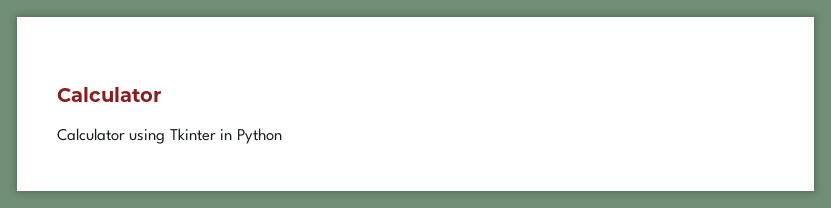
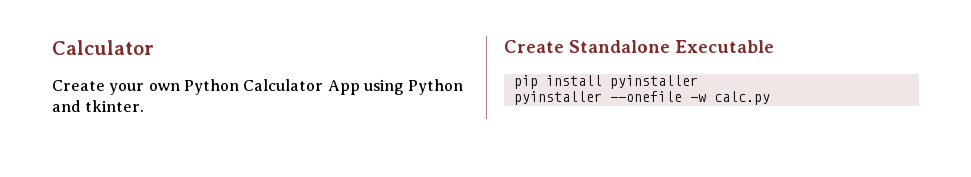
[57,128,282,144] Calculator using Tkinter in Python -> [52,79,464,95] [52,100,145,112] [504,40,774,53] [513,75,698,89] [513,91,770,105] Create your own Python Calculator App using Python and tkinter. // Create Standalone Executable // pip install pyinstaller // pyinstaller --onefile -w calc.py

